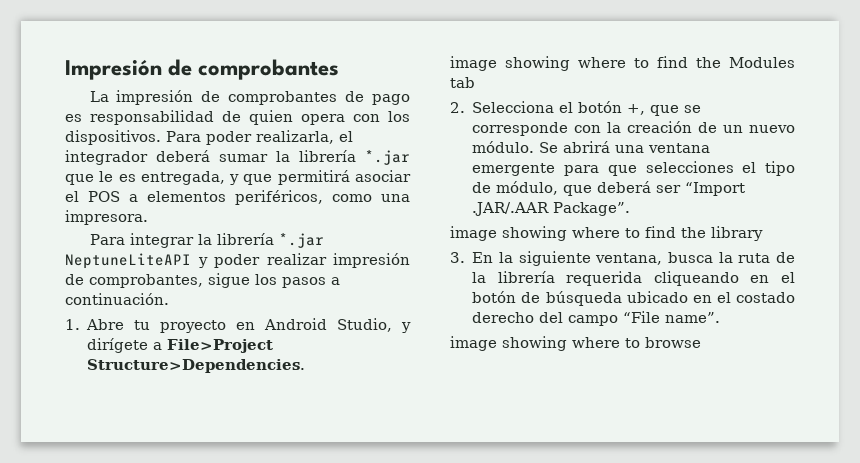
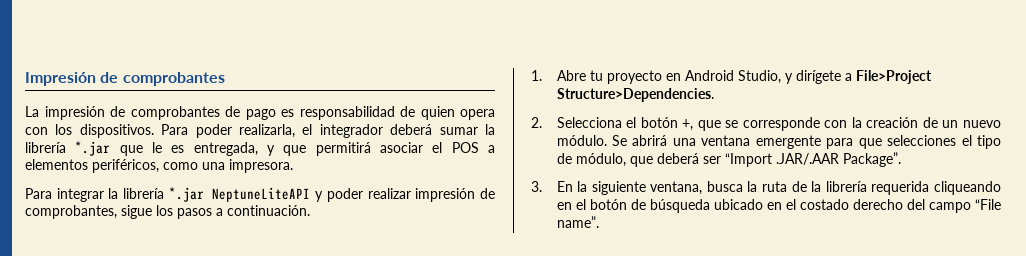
[450,56,795,71] [450,77,475,88] // image showing where to find the Modules tab -> (714, 95) none
[450,226,763,241] // image showing where to find the library -> (901, 159) none
[450,336,701,351] // image showing where to browse -> (599, 222) none

